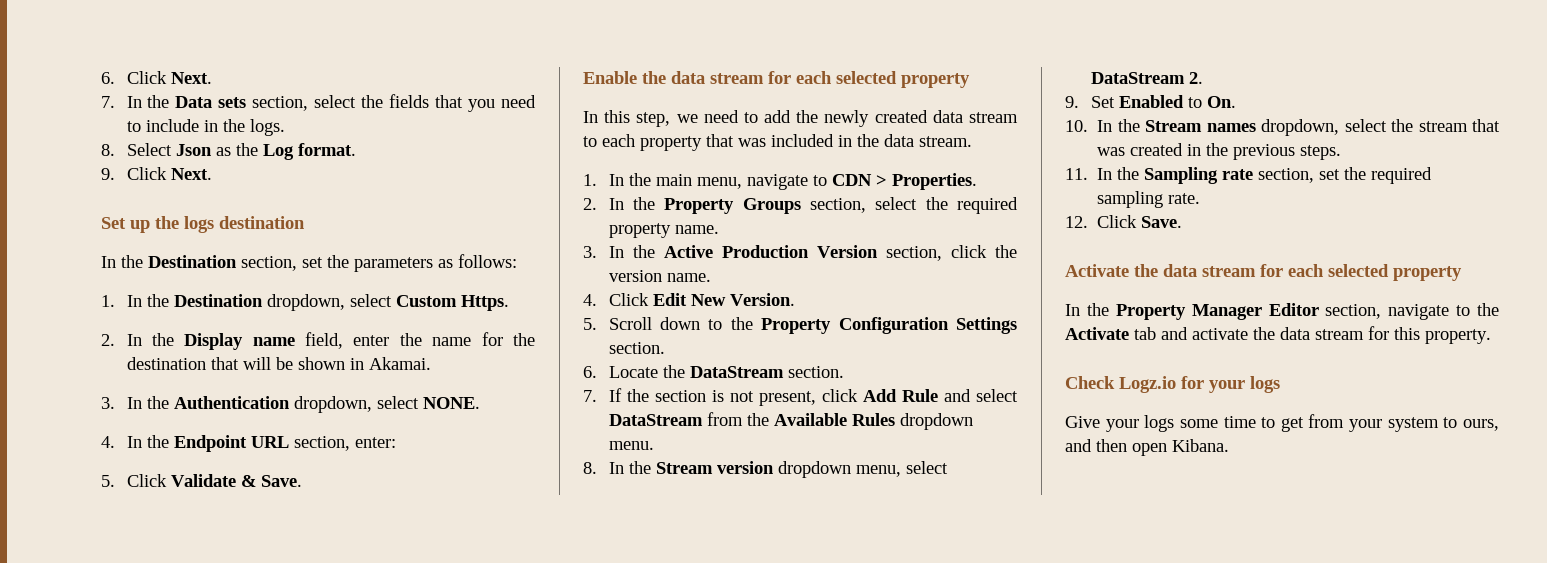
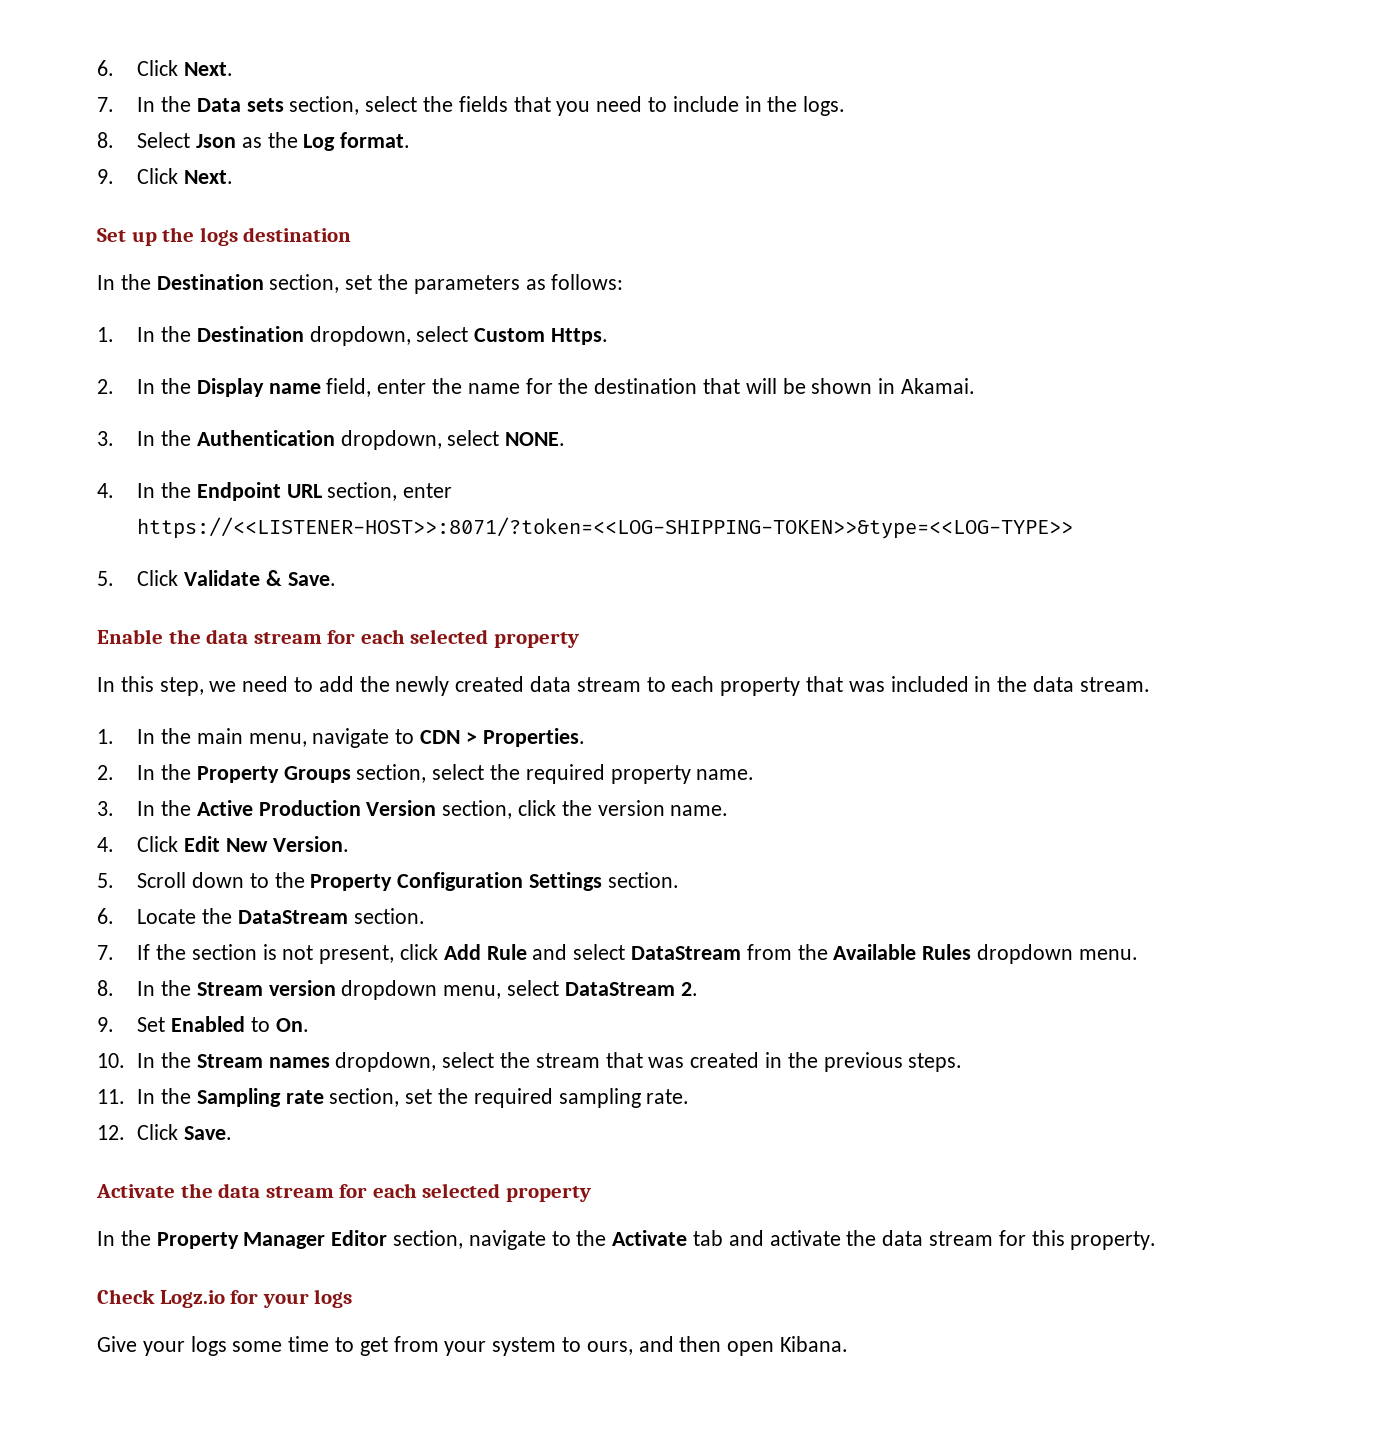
[354,437,396,448] enter: -> [403,483,453,498] [137,517,1074,539] enter https://<<LISTENER-HOST>>:8071/?token=<<LOG-SHIPPING-TOKEN>>&type=<<LOG-TYPE>>

